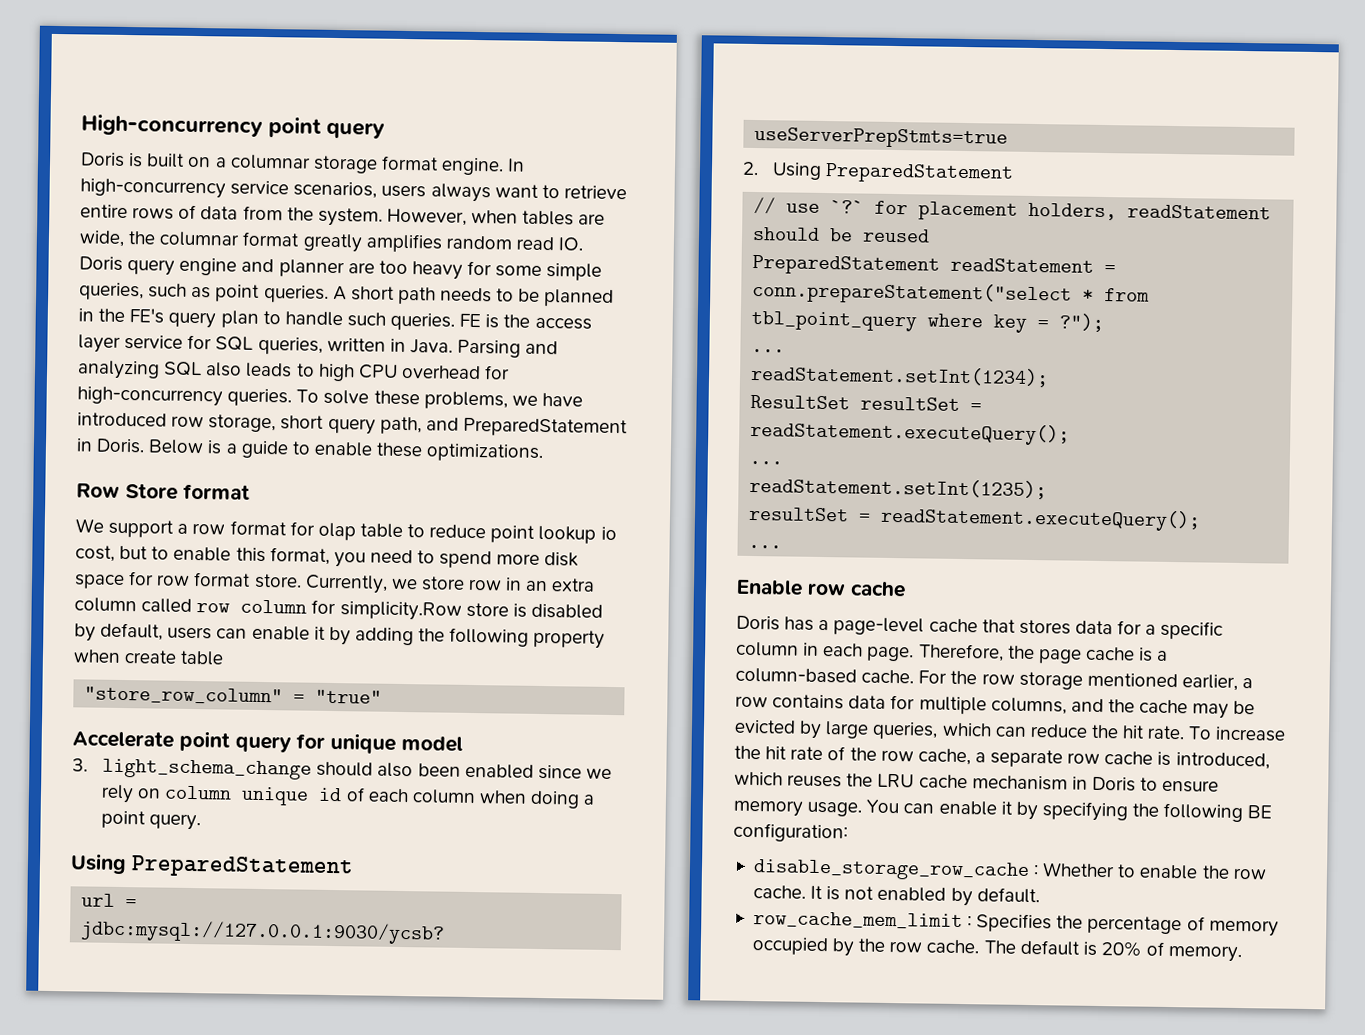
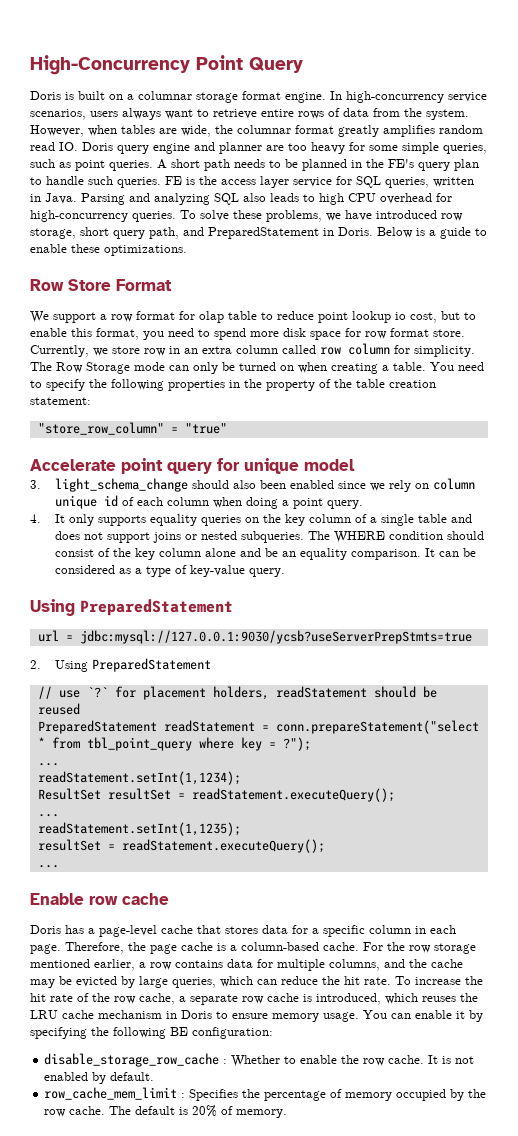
[81,114,385,139] High-concurrency point query -> [30,55,303,75] High-Concurrency Point Query
[183,483,250,500] format -> [116,279,172,291] Format
[339,601,603,621] [74,622,606,649] [73,649,225,666] simplicity.Row store is disabled by default, users can enable it by adding the following property when create table -> [414,345,475,357] [30,362,484,374] [30,379,436,391] [30,397,91,405] simplicity. The Row Storage mode can only be turned on when creating a table. You need to specify the following properties in the property of the table creation statement:
(202, 822) none -> [30,514,472,526] [54,531,484,543] [54,548,476,560] [54,565,285,577] // 4. It only supports equality queries on the key column of a single table and does not support joins or nested subqueries. The WHERE condition should consist of the key column alone and be an equality comparison. It can be considered as a type of key-value query.
[750,364,1050,388] readStatement.setInt(1234); -> [37,771,241,785] readStatement.setInt(1,1234);
[749,476,1048,500] readStatement.setInt(1235); -> [37,822,241,836] readStatement.setInt(1,1235);

